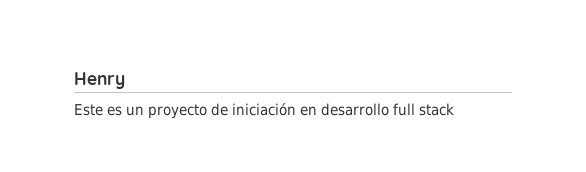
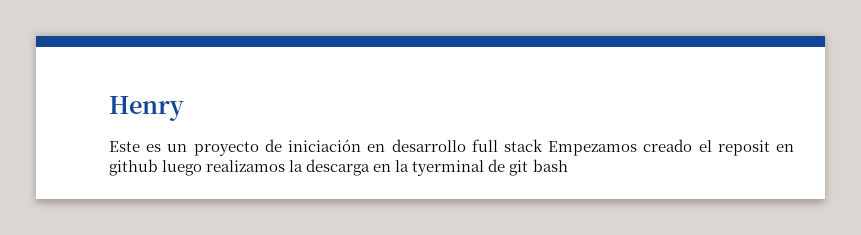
(454, 109) none -> [548,139,794,156] [109,159,568,176] Empezamos creado el reposit en github luego realizamos la descarga en la tyerminal de git bash

